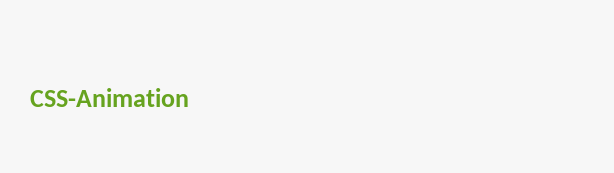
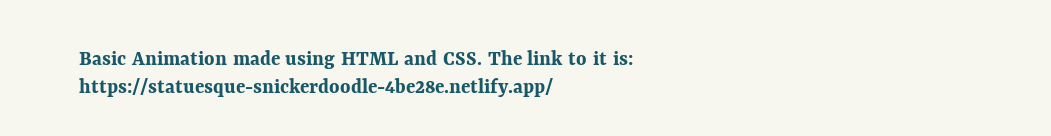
[30,88,189,107] CSS-Animation -> [79,50,633,69] [79,78,553,97] Basic Animation made using HTML and CSS. The link to it is: https://statuesque-snickerdoodle-4be28e.netlify.app/

